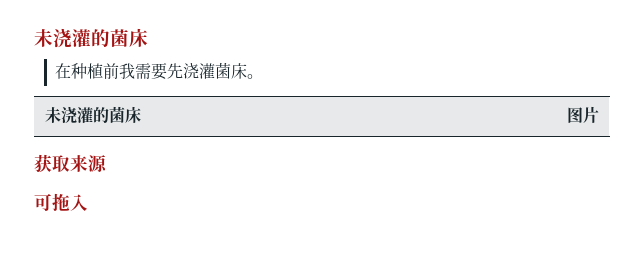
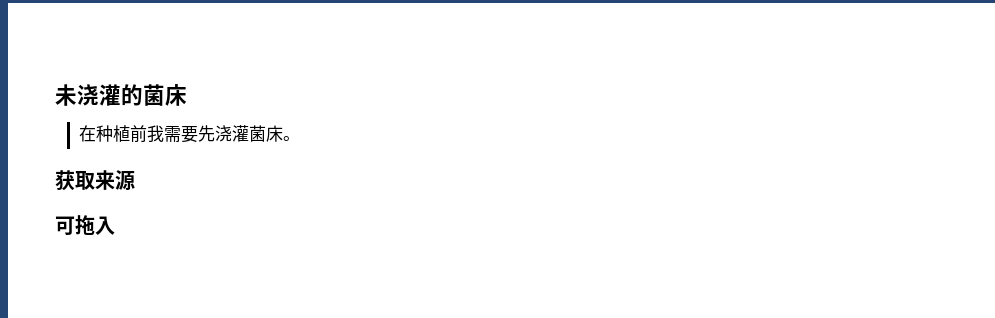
[45,106,142,124] [566,106,599,123] // 未浇灌的菌床 | 图片 -> (300, 138) none

